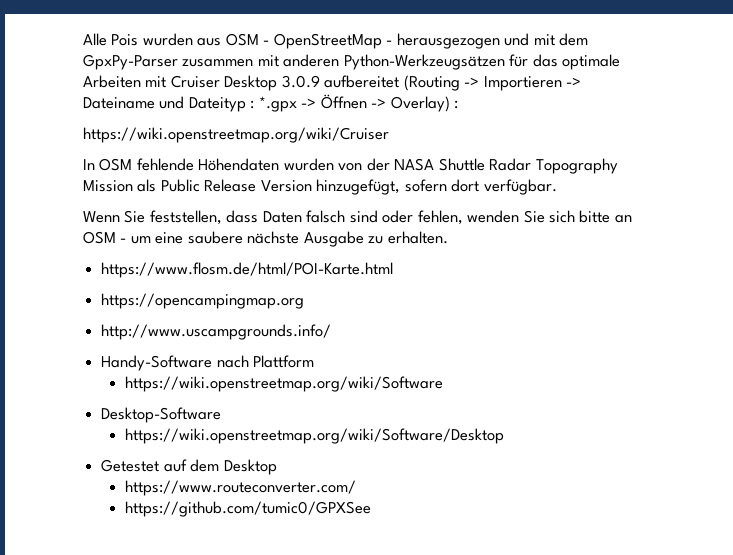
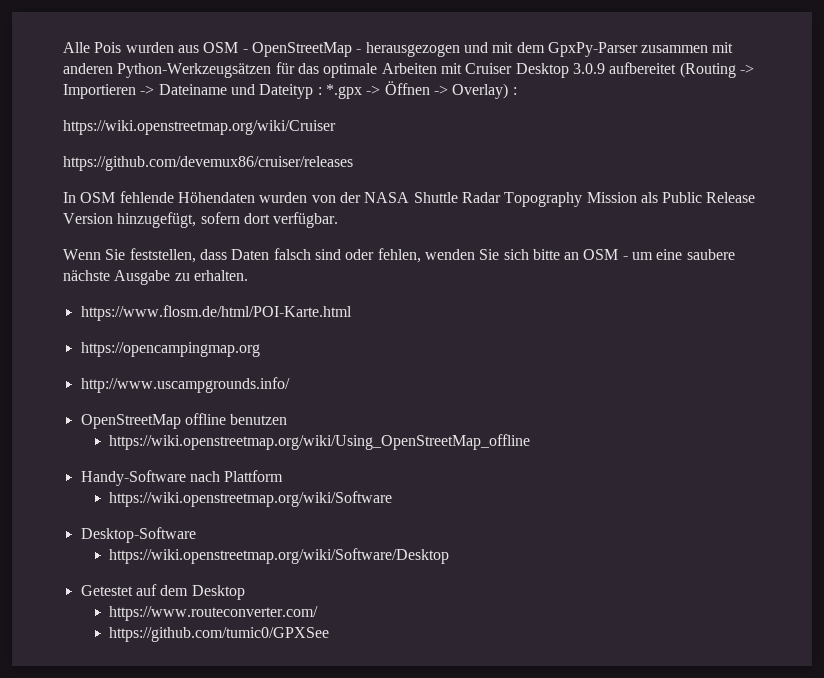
(389, 135) none -> [63,156,353,171] // https://github.com/devemux86/cruiser/releases
(332, 332) none -> [80,413,288,429] [109,434,531,450] // OpenStreetMap offline benutzen // https://wiki.openstreetmap.org/wiki/Using_OpenStreetMap_offline

